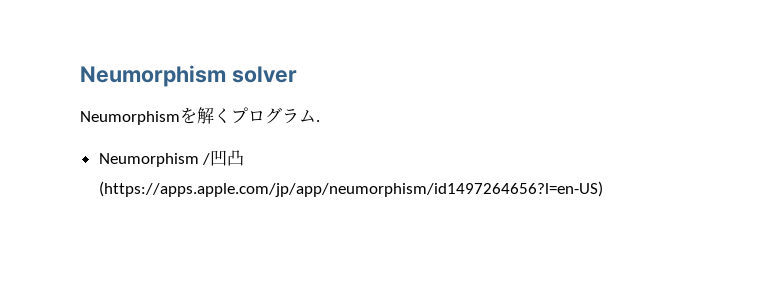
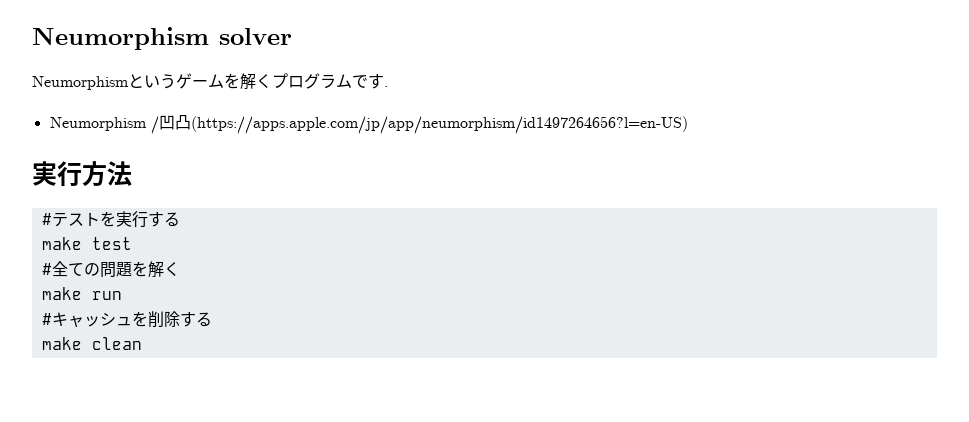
(180, 118) none -> [128,73,224,89] というゲーム
(316, 116) none -> [352,73,384,89] です
(603, 189) none -> [32,161,132,187] [41,211,180,228] [41,237,132,250] [41,261,180,278] [41,287,122,300] [41,311,212,327] [41,337,142,350] // 実行方法 // #テストを実行する // make test // #全ての問題を解く // make run // #キャッシュを削除する // make clean

